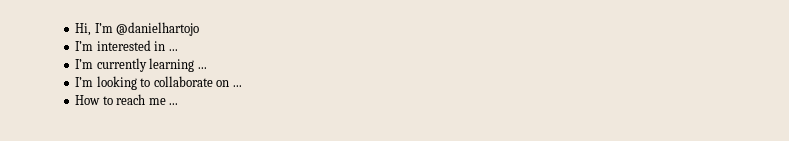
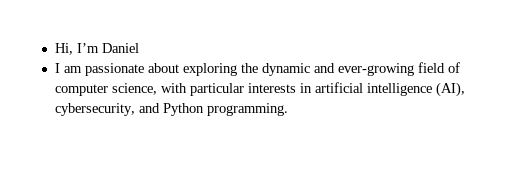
[116,22,200,36] [75,40,178,51] [75,58,207,72] [75,76,242,90] [75,94,179,105] @danielhartojo // I’m interested in ... // I’m currently learning ... // I’m looking to collaborate on ... // How to reach me ... -> [101,43,139,53] [54,62,460,76] [54,82,465,97] [54,103,288,116] Daniel // I am passionate about exploring the dynamic and ever-growing field of computer science, with particular interests in artificial intelligence (AI), cybersecurity, and Python programming.

